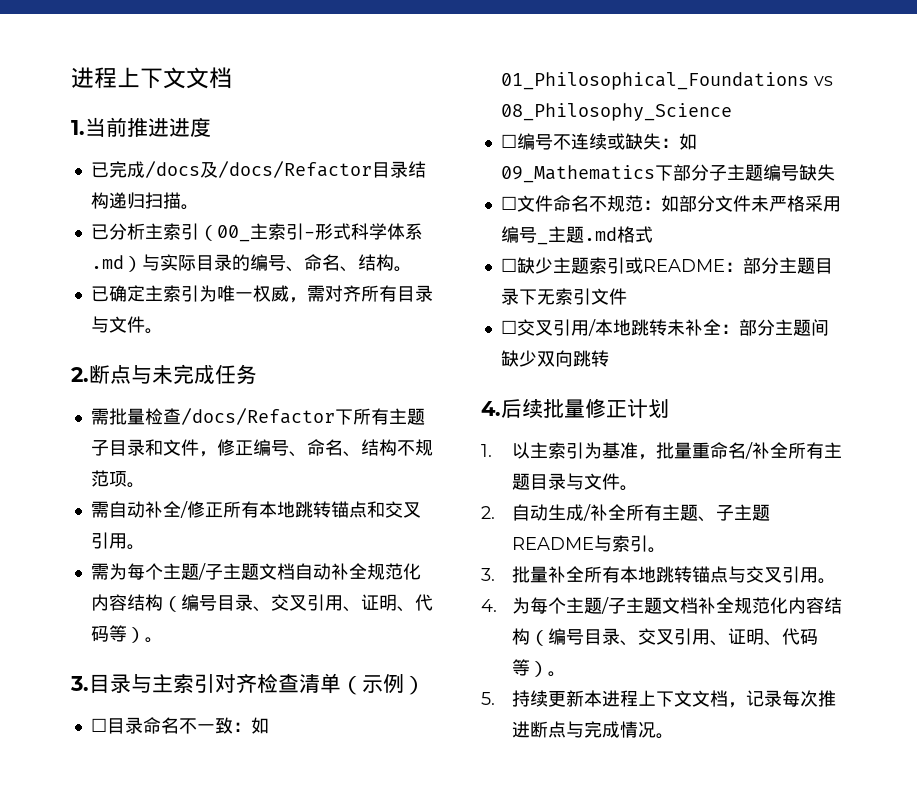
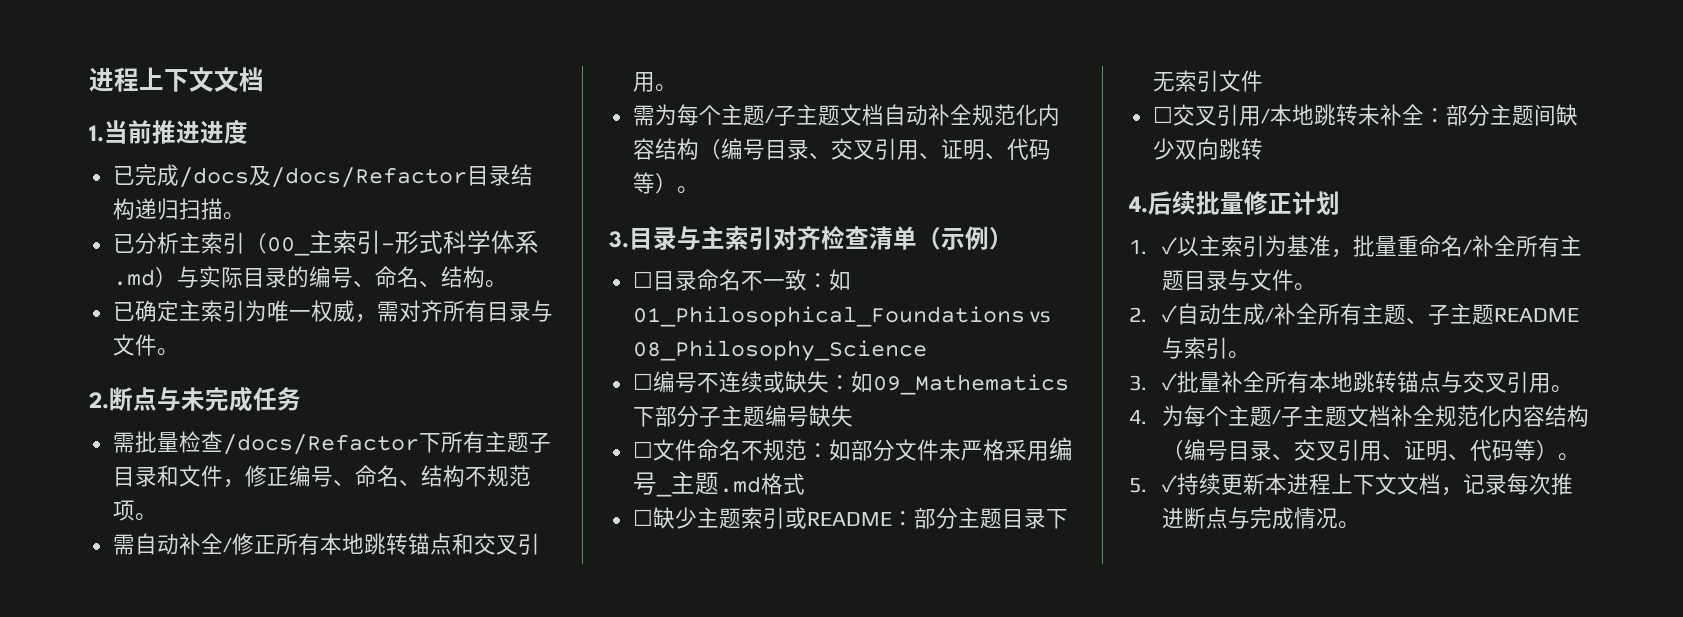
(492, 450) none -> [1161,237,1177,255] ✓
(495, 512) none -> [1161,305,1177,323] ✓
(495, 574) none -> [1161,373,1177,391] ✓
(495, 698) none -> [1161,475,1177,493] ✓

